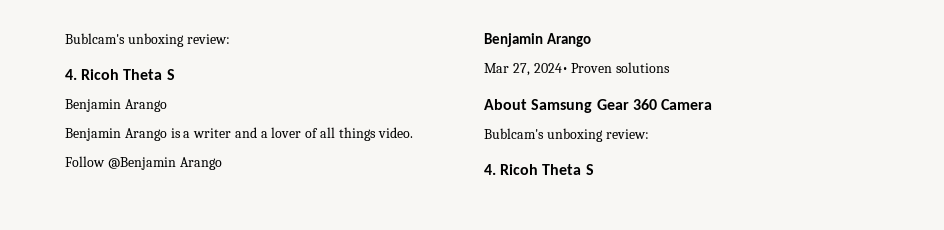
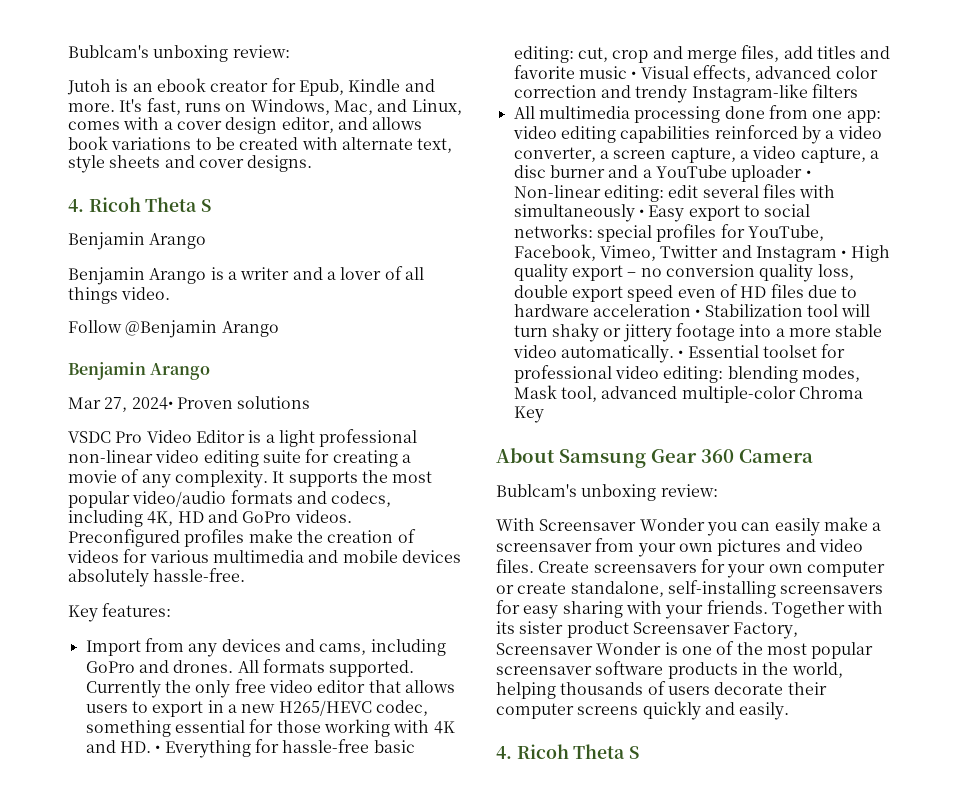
[65,33,230,47] Bublcam's unboxing review: -> [68,45,290,62] [67,78,435,96] [68,98,462,115] [68,117,423,134] [68,136,453,153] [68,155,313,173] Bublcam's unboxing review: // Jutoh is an ebook creator for Epub, Kindle and more. It's fast, runs on Windows, Mac, and Linux, comes with a cover design editor, and allows book variations to be created with alternate text, style sheets and cover designs.
(671, 67) none -> [68,429,418,447] [68,449,411,467] [68,469,433,488] [68,490,392,508] [68,510,352,527] [68,529,416,547] [67,549,461,563] [68,568,246,587] [68,603,172,622] [85,638,446,657] [85,659,415,677] [85,679,455,698] [85,700,428,717] [85,719,455,737] [85,739,415,758] [513,45,891,63] [513,65,878,82] [513,84,858,103] [513,105,881,123] [512,125,882,144] [513,146,879,163] [513,165,811,182] [513,184,836,202] [513,204,811,222] [513,224,824,242] [513,244,890,262] [513,264,854,282] [513,284,858,302] [513,304,871,317] [513,323,883,342] [512,344,846,363] [513,365,860,383] [513,385,863,403] [513,406,544,423] // VSDC Pro Video Editor is a light professional non-linear video editing suite for creating a movie of any complexity. It supports the most popular video/audio formats and codecs, including 4K, HD and GoPro videos. Preconfigured profiles make the creation of videos for various multimedia and mobile devices absolutely hassle-free. // Key features: // Import from any devices and cams, including GoPro and drones. All formats supported. Сurrently the only free video editor that allows users to export in a new H265/HEVC codec, something essential for those working with 4K and HD. • Everything for hassle-free basic editing: cut, crop and merge files, add titles and favorite music • Visual effects, advanced color correction and trendy Instagram-like filters // All multimedia processing done from one app: video editing capabilities reinforced by a video converter, a screen capture, a video capture, a disc burner and a YouTube uploader • Non-linear editing: edit several files with simultaneously • Easy export to social networks: special profiles for YouTube, Facebook, Vimeo, Twitter and Instagram • High quality export – no conversion quality loss, double export speed even of HD files due to hardware acceleration • Stabilization tool will turn shaky or jittery footage into a more stable video automatically. • Essential toolset for professional video editing: blending modes, Mask tool, advanced multiple-color Chroma Key
(649, 134) none -> [496,517,882,536] [496,538,863,557] [496,559,885,578] [496,580,884,598] [496,600,884,619] [496,621,799,639] [496,641,874,659] [496,661,843,679] [496,681,827,699] [496,701,790,720] // With Screensaver Wonder you can easily make a screensaver from your own pictures and video files. Create screensavers for your own computer or create standalone, self-installing screensavers for easy sharing with your friends. Together with its sister product Screensaver Factory, Screensaver Wonder is one of the most popular screensaver software products in the world, helping thousands of users decorate their computer screens quickly and easily.

